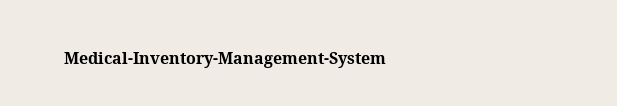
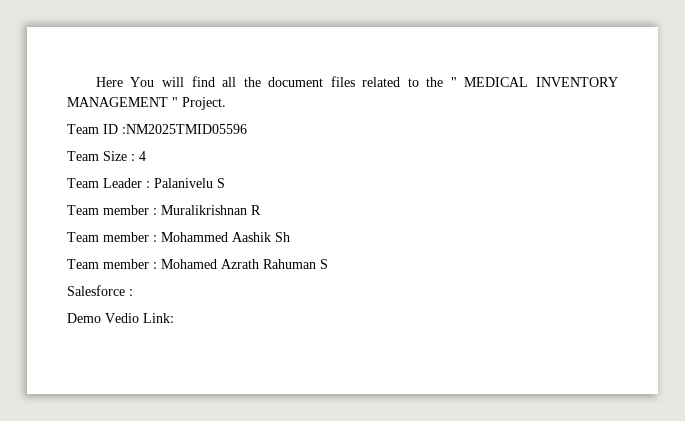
[64,52,386,68] Medical-Inventory-Management-System -> [95,76,618,87] [67,97,226,110] [67,124,247,134] [67,151,146,161] [67,178,225,188] [67,205,261,215] [67,232,290,242] [67,259,328,269] [67,285,133,296] [67,313,174,323] Here You will find all the document files related to the " MEDICAL INVENTORY MANAGEMENT " Project. // Team ID :NM2025TMID05596 // Team Size : 4 // Team Leader : Palanivelu S // Team member : Muralikrishnan R // Team member : Mohammed Aashik Sh // Team member : Mohamed Azrath Rahuman S // Salesforce : // Demo Vedio Link:

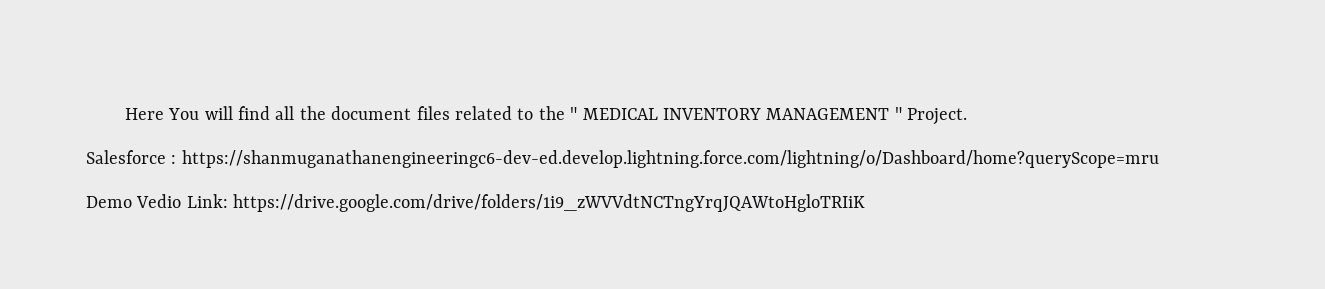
[67,124,247,134] [67,151,146,161] [67,178,225,188] [67,205,261,215] [67,232,290,242] [67,259,328,269] // Team ID :NM2025TMID05596 // Team Size : 4 // Team Leader : Palanivelu S // Team member : Muralikrishnan R // Team member : Mohammed Aashik Sh // Team member : Mohamed Azrath Rahuman S -> (968, 116) none
(133, 292) none -> [181,150,1159,168] https://shanmuganathanengineeringc6-dev-ed.develop.lightning.force.com/lightning/o/Dashboard/home?queryScope=mru
(174, 318) none -> [233,194,866,212] https://drive.google.com/drive/folders/1i9_zWVVdtNCTngYrqJQAWtoHgloTRIiK

